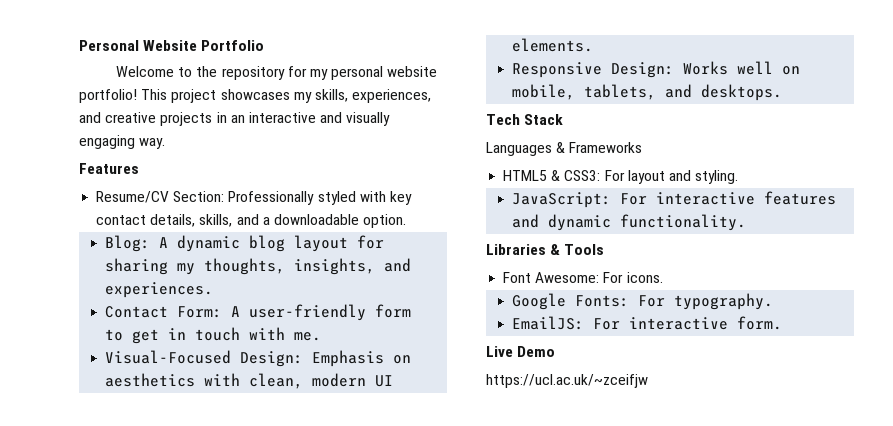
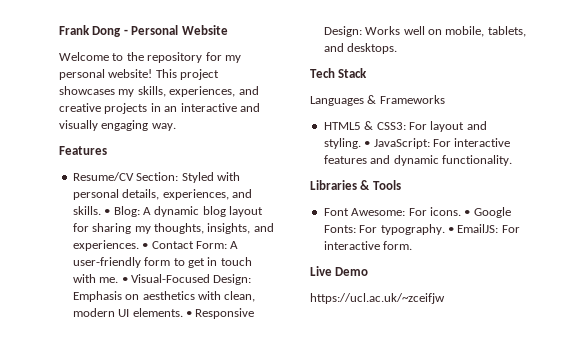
(79, 45) none -> [59,25,128,37] Frank Dong -
[201,40,265,51] Portfolio -> (228, 30) none
[387,66,438,77] [79,89,137,103] website portfolio! -> [108,69,153,78] website!
[228,191,412,205] [96,214,407,228] Professionally styled with key contact details, skills, and a downloadable option. // -> [181,172,240,183] [72,189,252,200] [72,206,111,215] Styled with personal details, experiences, and skills. •
(214, 290) // -> [142,243,149,249] •
(322, 336) // -> [121,277,128,283] •
(594, 45) // -> [185,311,192,317] •
(739, 177) // -> [364,141,371,147] •
(663, 277) // -> [464,210,471,216] •
(774, 301) // -> [447,227,454,233] •

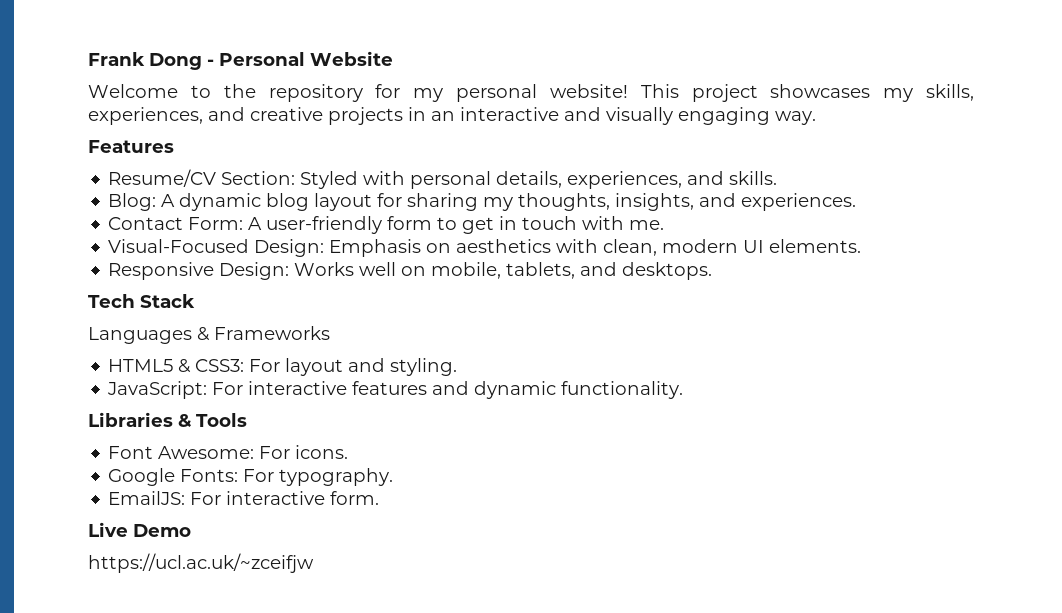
[104,209,111,215] • -> (778, 178) //
[142,243,149,249] • -> (857, 202) //
[121,277,128,283] • -> (665, 225) //
[185,311,192,317] • -> (862, 246) //
[364,141,371,147] • -> (458, 367) //
[464,210,471,216] • -> (349, 452) //
[447,227,454,233] • -> (394, 477) //

